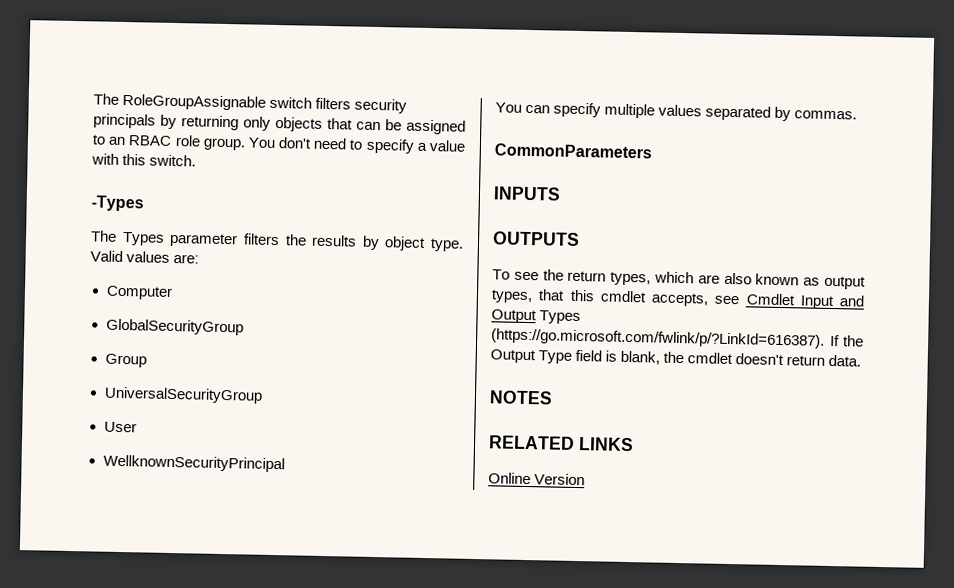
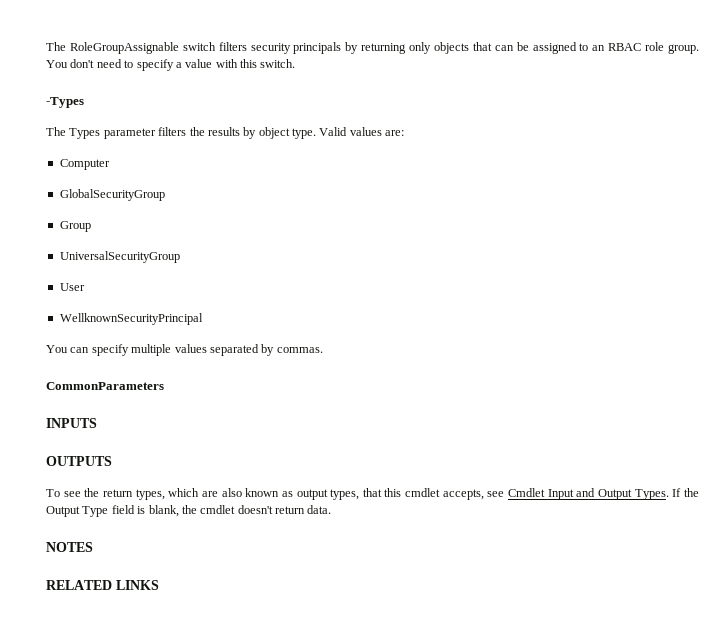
[539,310,582,325] [491,328,825,349] Types (https://go.microsoft.com/fwlink/p/?LinkId=616387). -> [634,489,669,500] Types.
[488,472,586,486] // Online Version -> (159, 585) none

